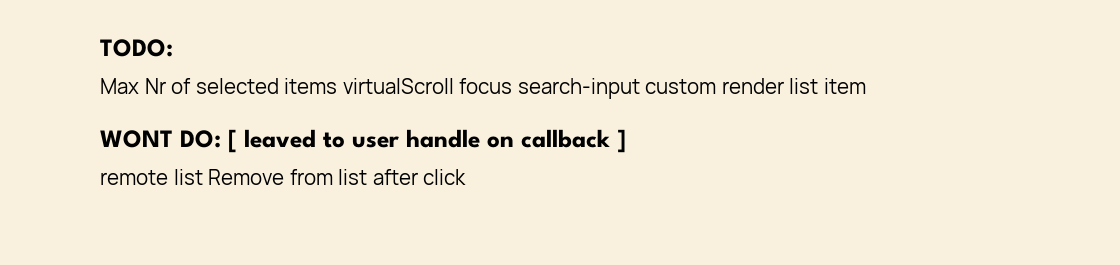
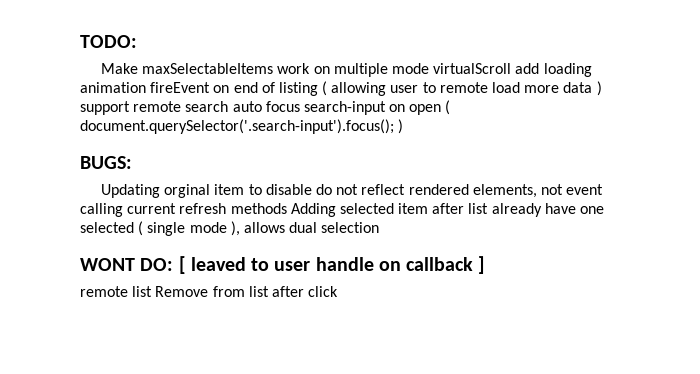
[100,78,866,99] Max Nr of selected items virtualScroll focus search-input custom render list item -> [101,63,592,77] [80,81,602,96] [80,100,451,115] [80,119,404,134] [80,156,132,169] [101,184,604,198] [80,203,605,217] [80,221,380,236] Make maxSelectableItems work on multiple mode virtualScroll add loading animation fireEvent on end of listing ( allowing user to remote load more data ) support remote search auto focus search-input on open ( document.querySelector('.search-input').focus(); ) // BUGS: // Updating orginal item to disable do not reflect rendered elements, not event calling current refresh methods Adding selected item after list already have one selected ( single mode ), allows dual selection

